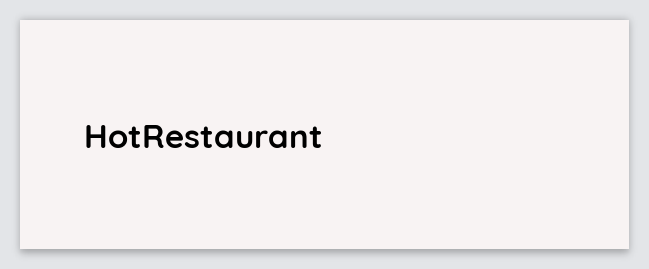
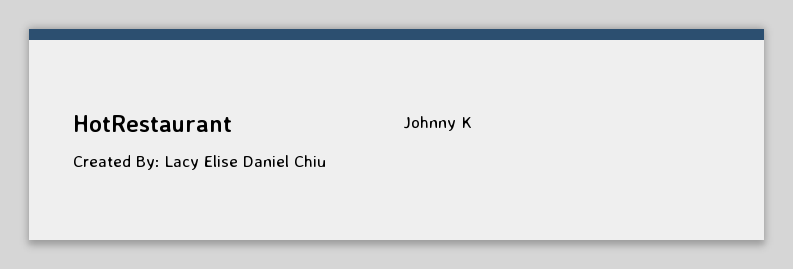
(323, 136) none -> [73,155,326,170] [403,116,472,131] // Created By: Lacy Elise Daniel Chiu Johnny K

